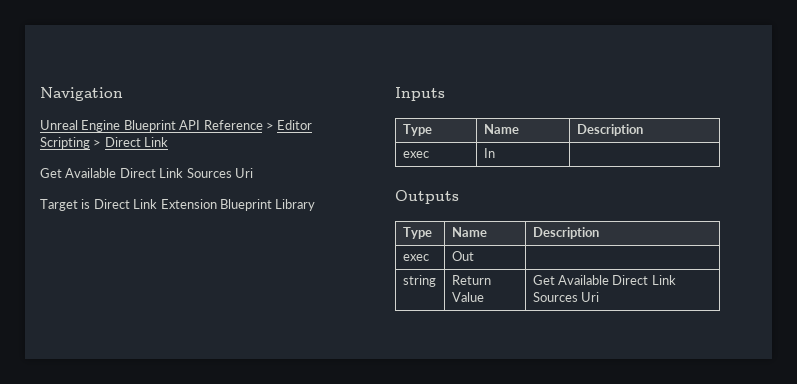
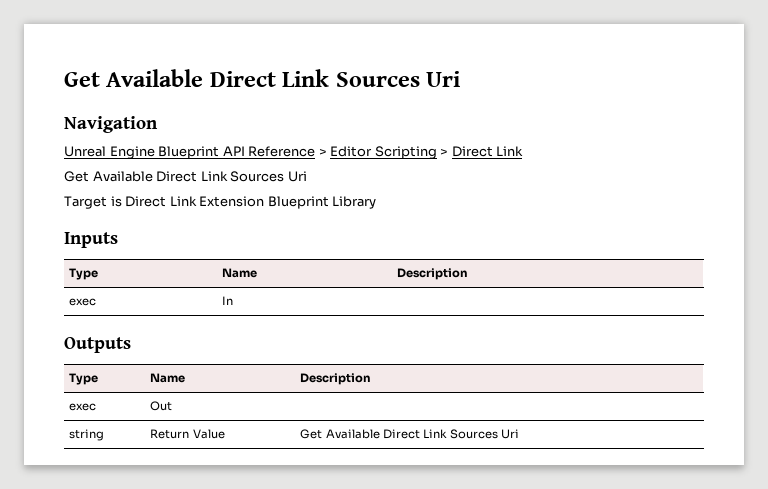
(40, 94) none -> [64,69,461,87] Get Available Direct Link Sources Uri //

